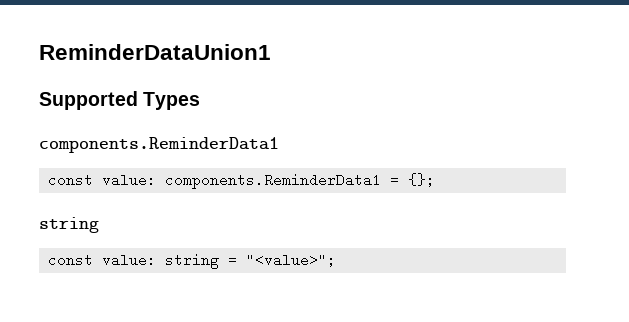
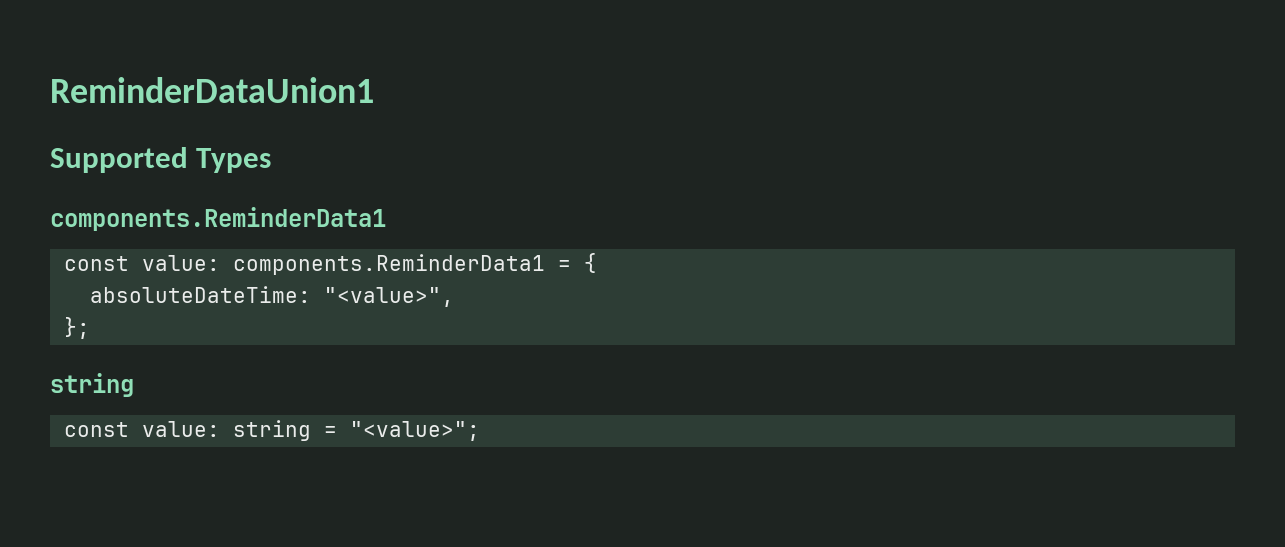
[407,173,435,187] {}; -> [583,253,597,273] [89,286,454,307] [63,317,90,339] { // absoluteDateTime: "<value>", // };

